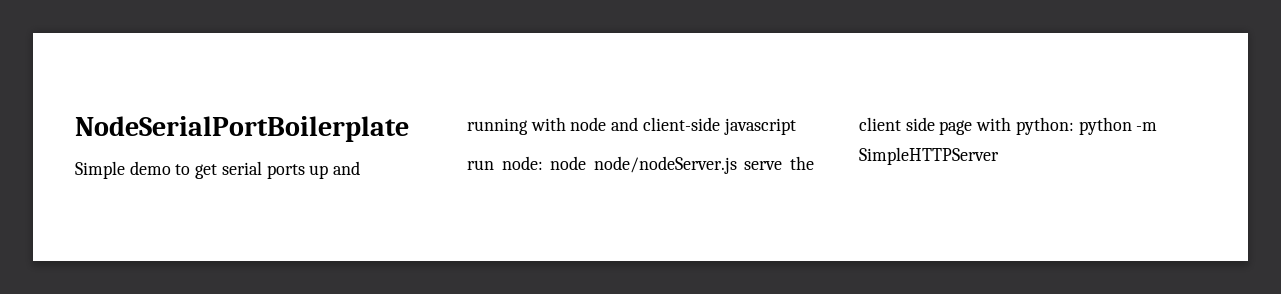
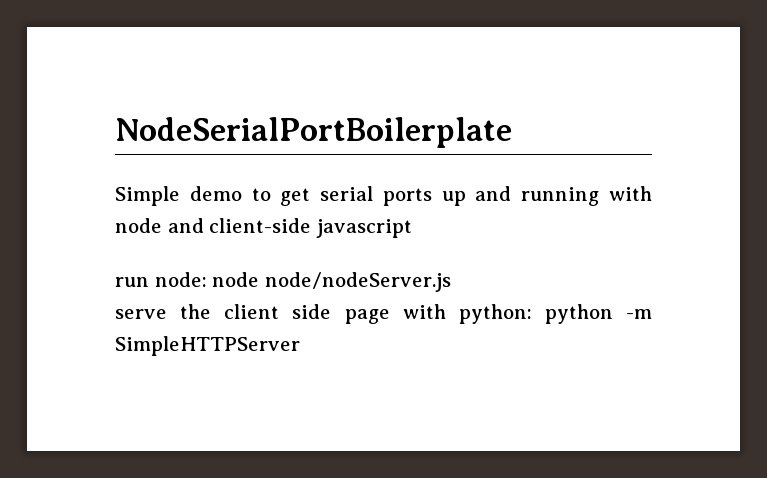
(737, 165) none -> (451, 282) //

